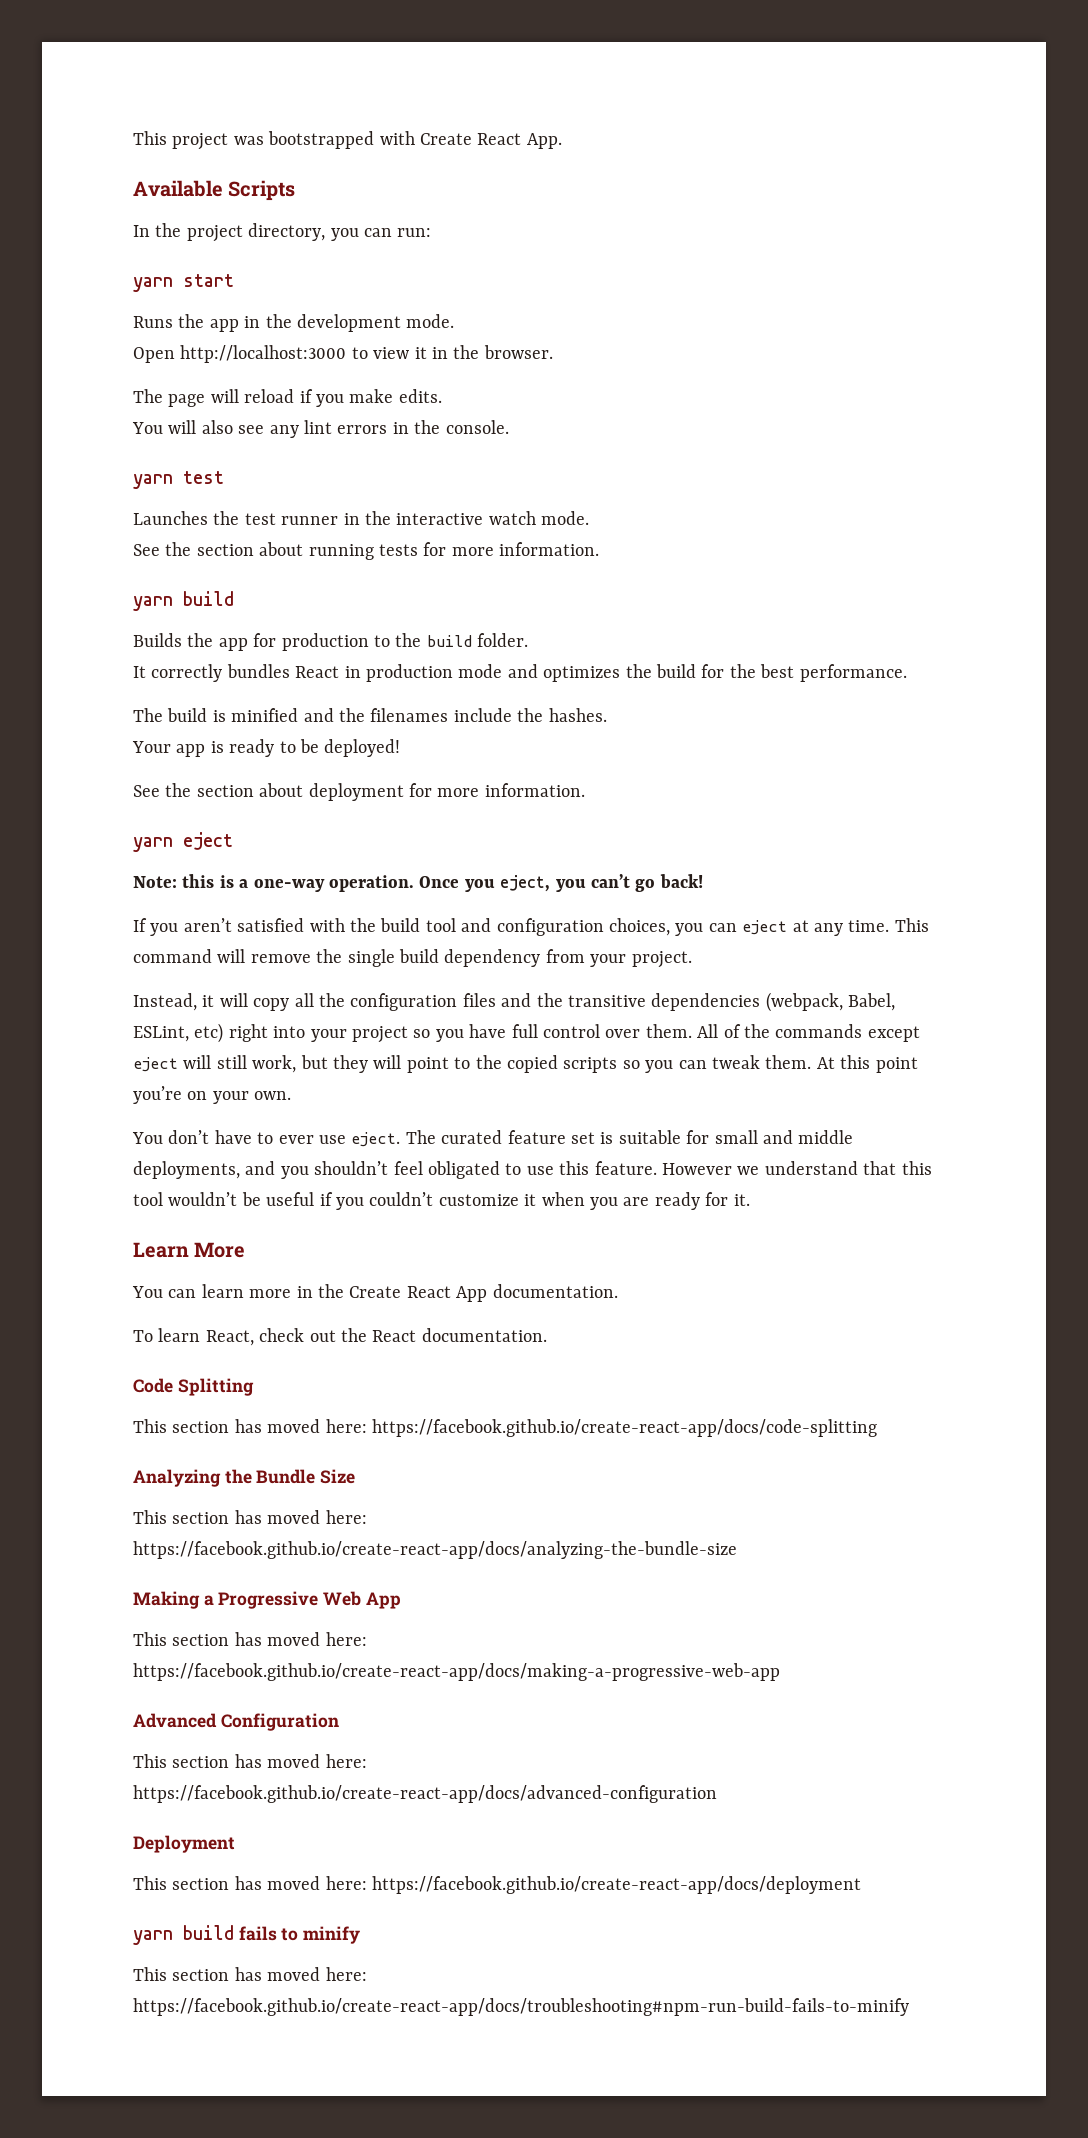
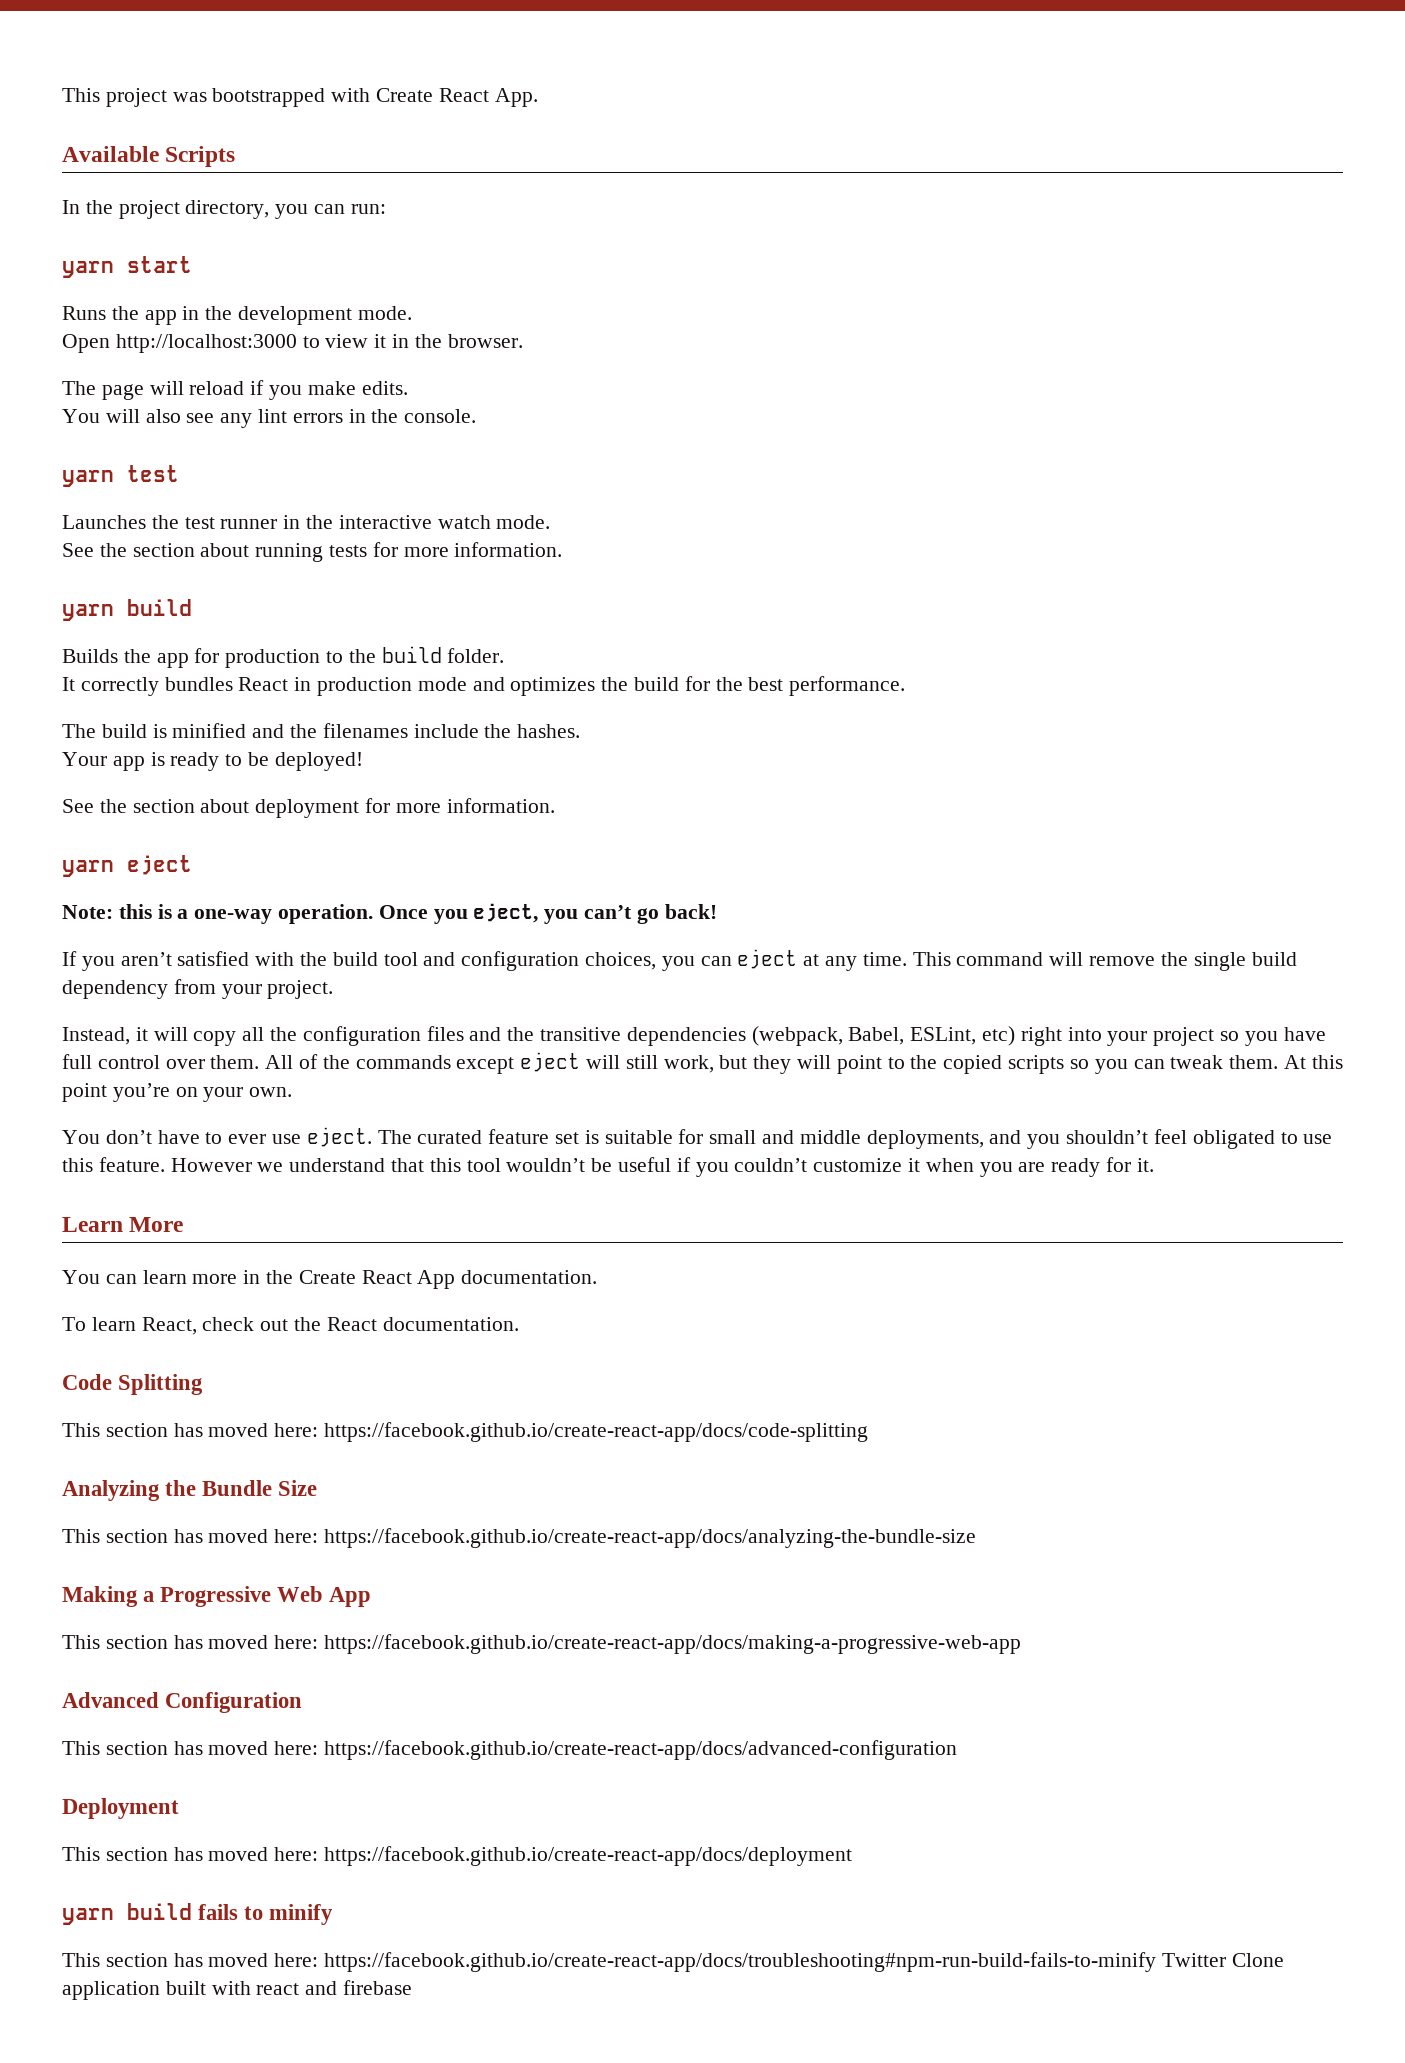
(909, 2007) none -> [1161,1953,1284,1967] [62,1980,413,2000] Twitter Clone application built with react and firebase

